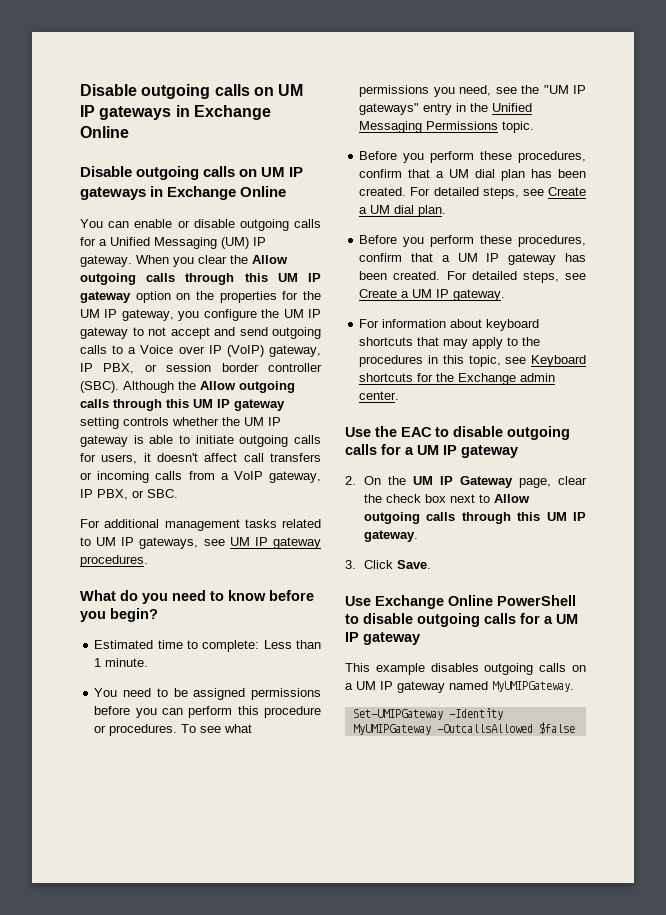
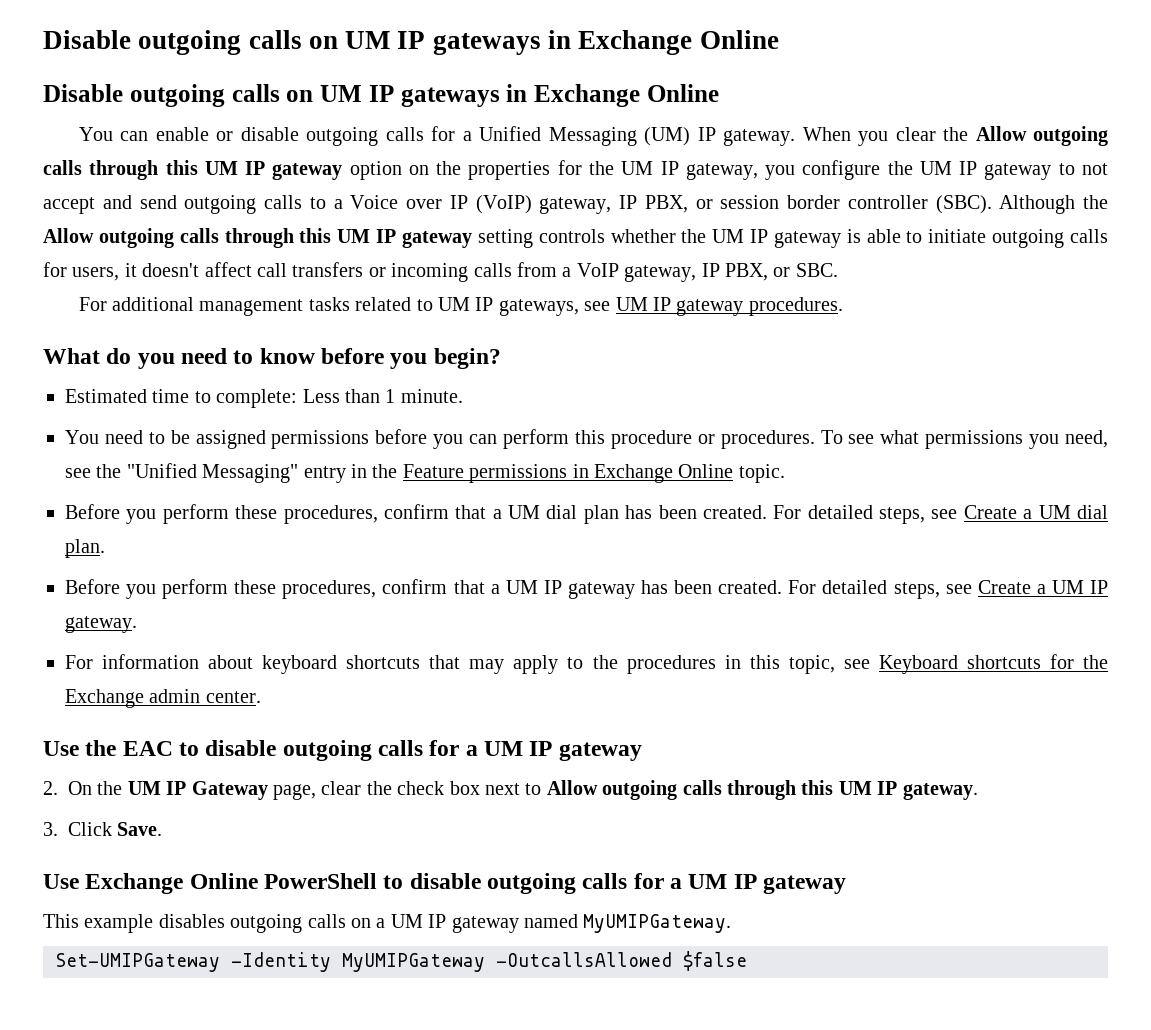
[543,85,586,94] [359,103,533,115] [359,121,499,133] "UM IP gateways" entry in the Unified Messaging Permissions -> [126,463,734,483] "Unified Messaging" entry in the Feature permissions in Exchange Online

